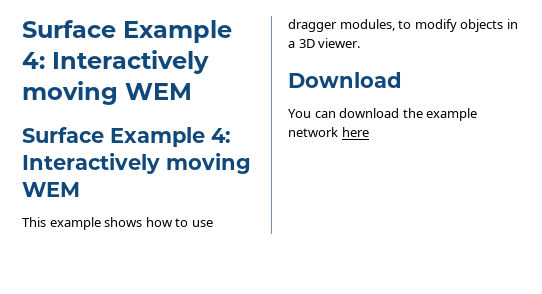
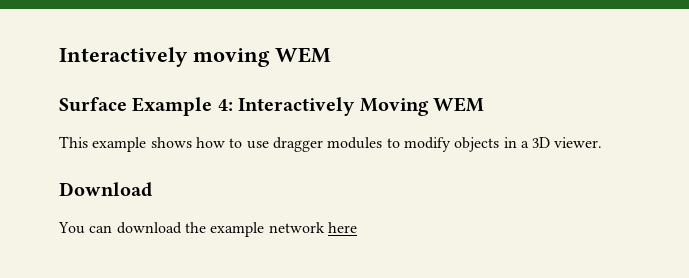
[22,20,232,43] [22,52,45,69] Surface Example 4: -> (59, 57) none
[166,153,251,174] moving -> [359,98,429,116] Moving
[339,19,395,31] modules, -> [327,137,383,149] modules

